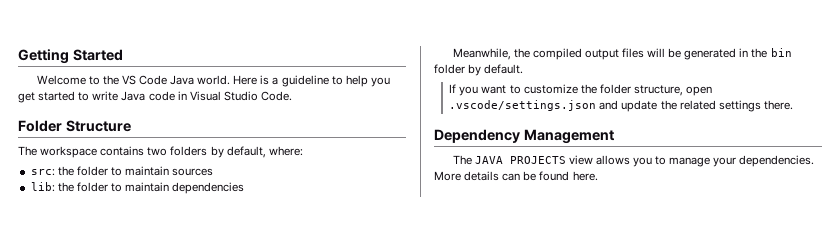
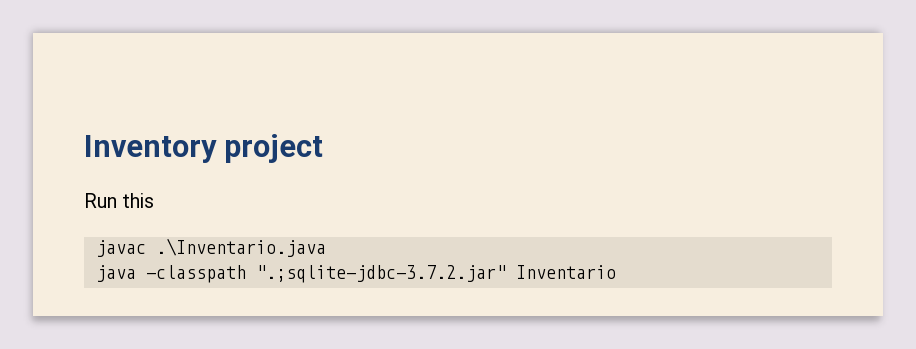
[18,49,123,64] [36,75,390,87] [18,91,292,103] [18,120,131,132] [18,146,303,158] [30,166,214,176] [30,182,245,194] [452,48,792,60] [434,64,524,76] [449,84,713,96] [449,100,793,112] [434,129,614,144] [452,155,815,167] [434,171,598,181] Getting Started // Welcome to the VS Code Java world. Here is a guideline to help you get started to write Java code in Visual Studio Code. // Folder Structure // The workspace contains two folders by default, where: // src: the folder to maintain sources // lib: the folder to maintain dependencies // Meanwhile, the compiled output files will be generated in the bin folder by default. // If you want to customize the folder structure, open .vscode/settings.json and update the related settings there. // Dependency Management // The JAVA PROJECTS view allows you to manage your dependencies. More details can be found here. -> [84,134,324,163] [84,193,155,208] [95,238,326,257] [95,265,616,283] Inventory project // Run this // javac .\Inventario.java // java -classpath ".;sqlite-jdbc-3.7.2.jar" Inventario

